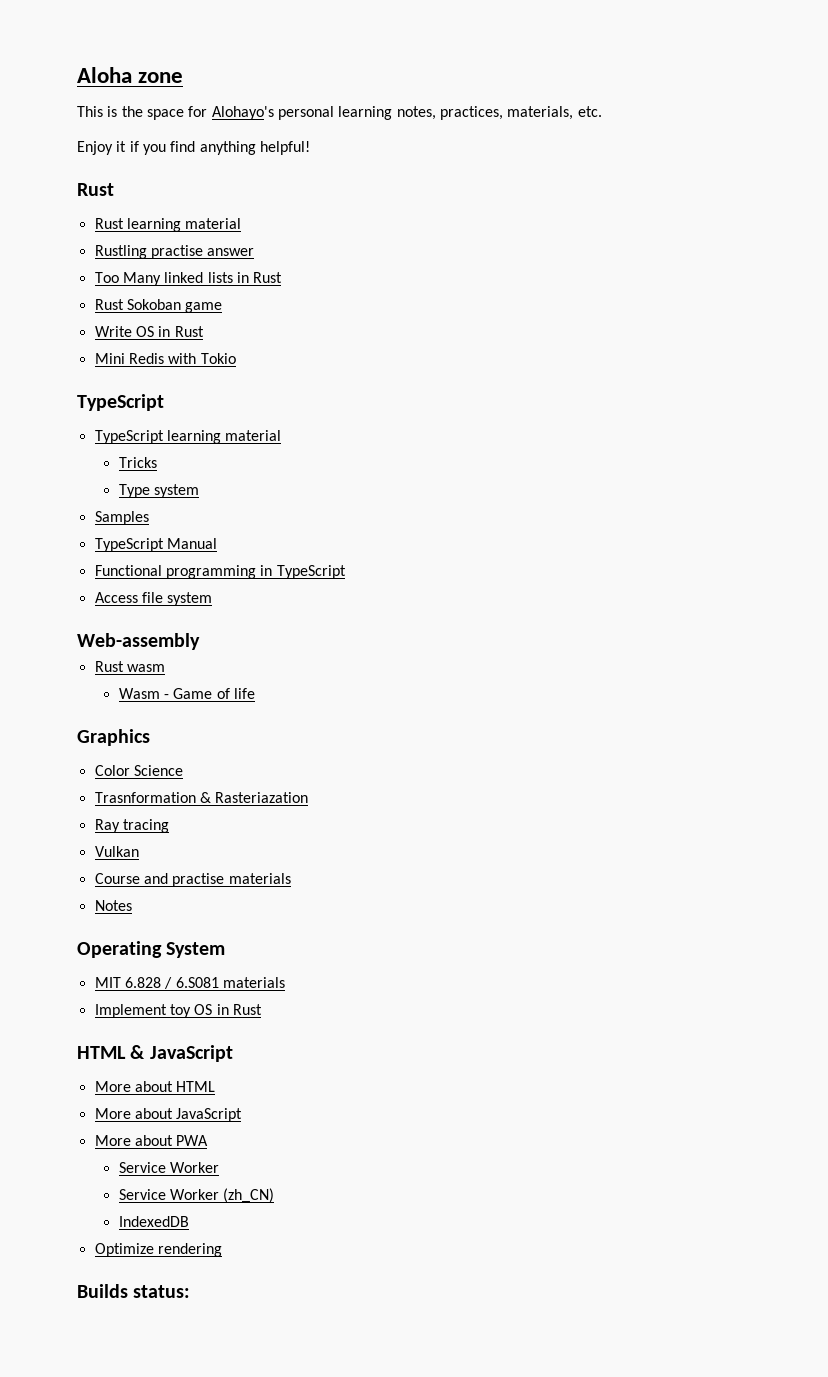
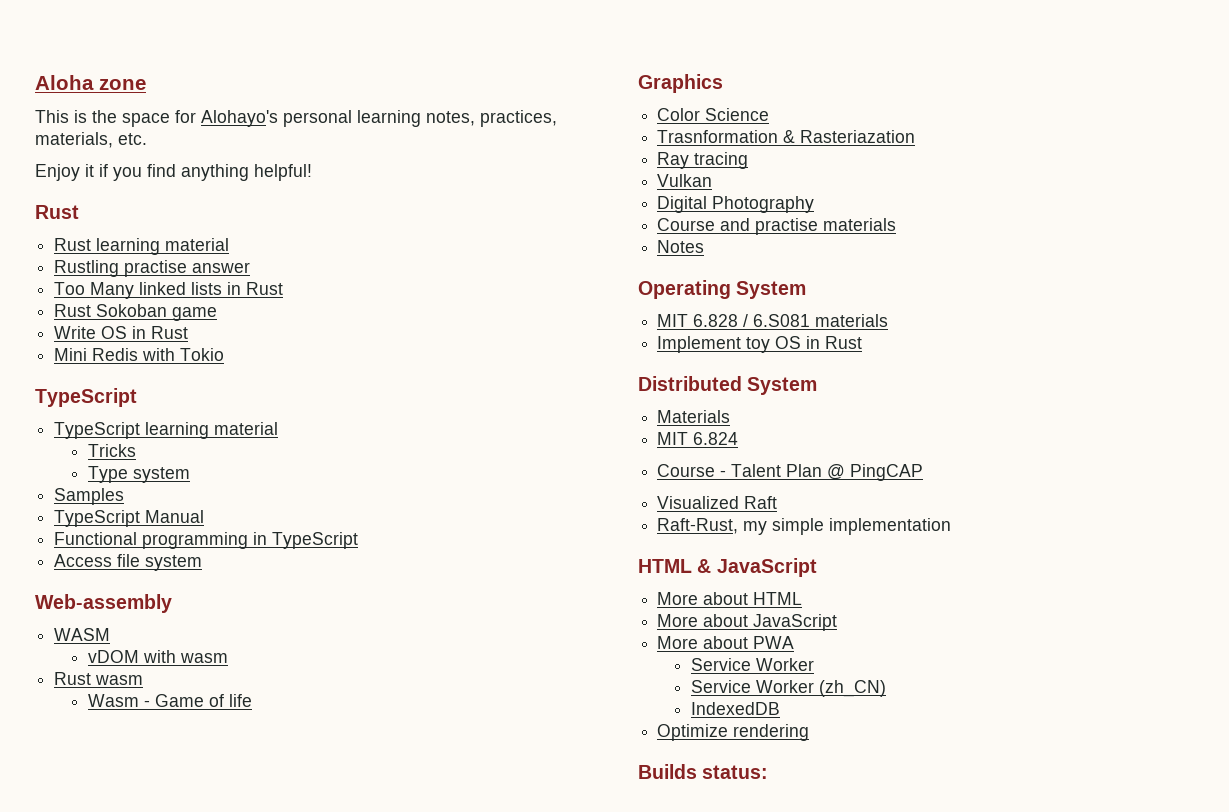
(200, 641) none -> [54,628,111,641] [87,650,228,663] // WASM // vDOM with wasm
(139, 851) none -> [657,196,815,213] // Digital Photography
(262, 1009) none -> [638,376,818,395] [657,410,731,423] [657,432,739,445] [657,464,924,481] [657,496,778,509] [657,518,952,535] // Distributed System // Materials // MIT 6.824 // Course - Talent Plan @ PingCAP // Visualized Raft // Raft-Rust, my simple implementation

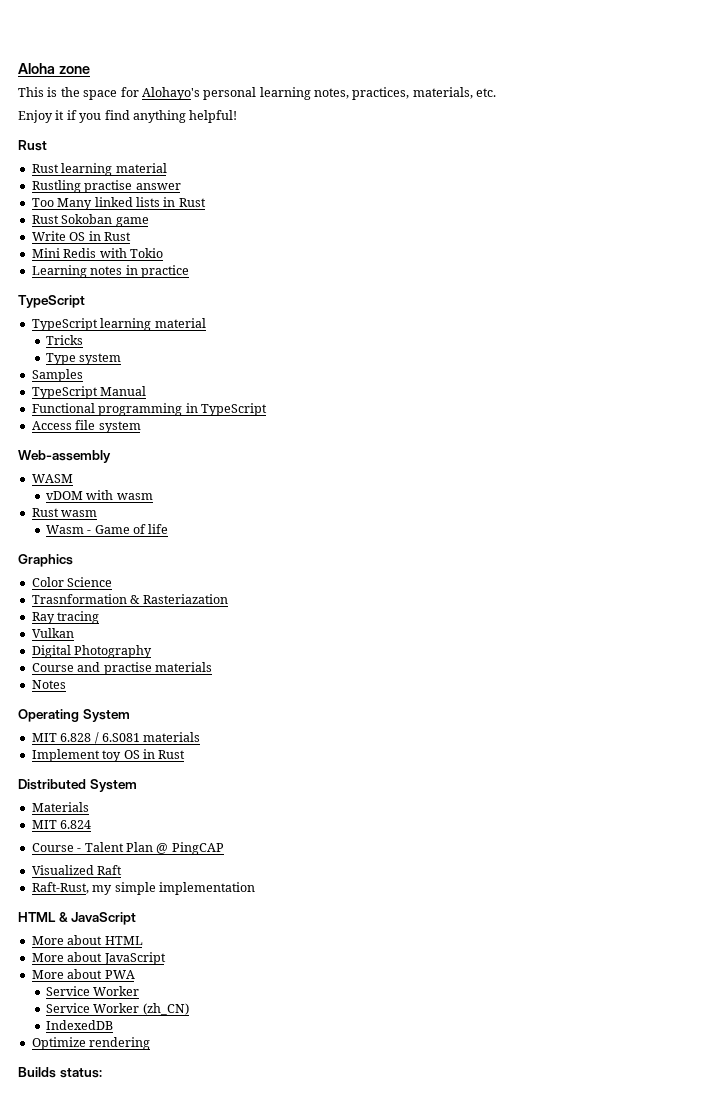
(225, 354) none -> [31,265,189,278] // Learning notes in practice

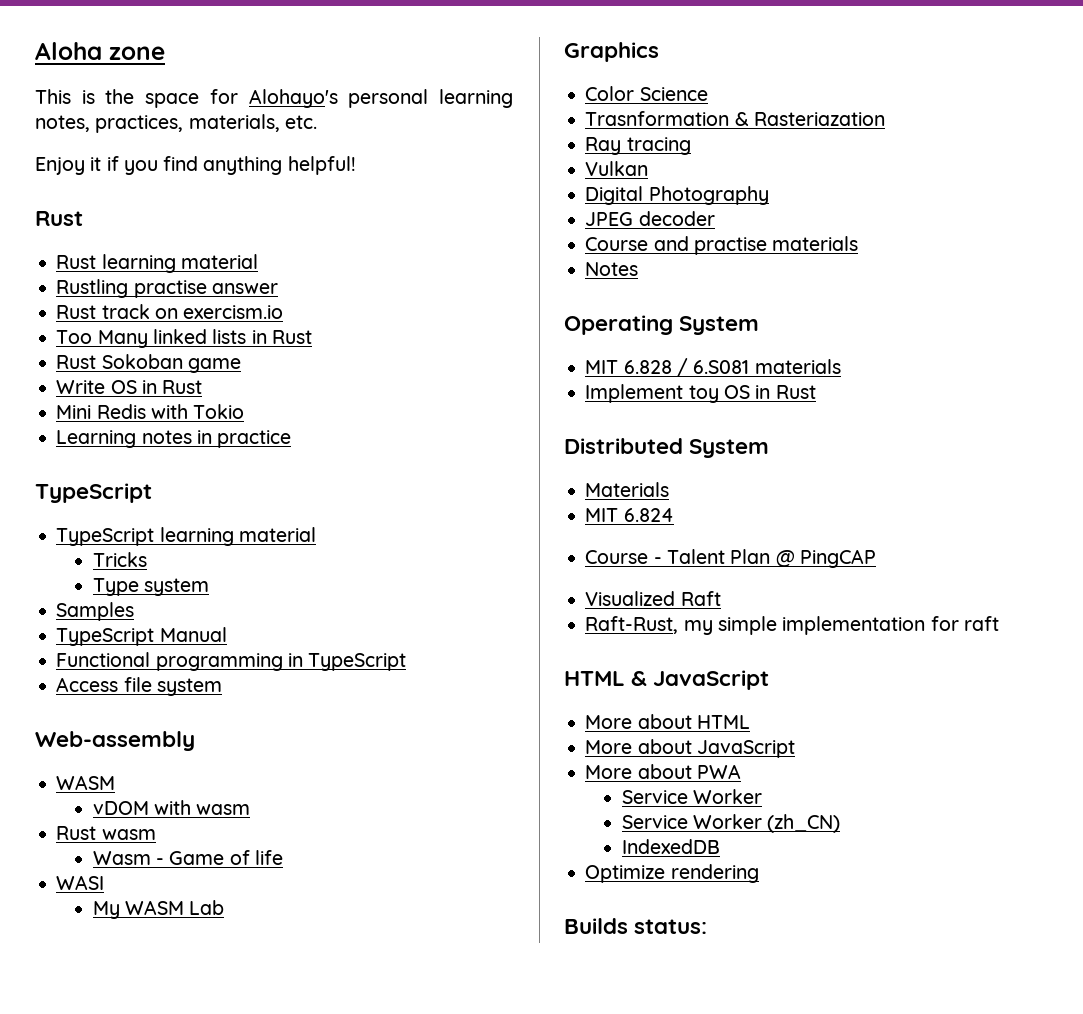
(181, 186) none -> [56,304,284,319] // Rust track on exercism.io
(169, 529) none -> [56,875,105,890] [92,900,225,919] // WASI // My WASM Lab
(153, 651) none -> [585,211,715,226] // JPEG decoder
(255, 888) none -> [930,616,999,631] for raft

